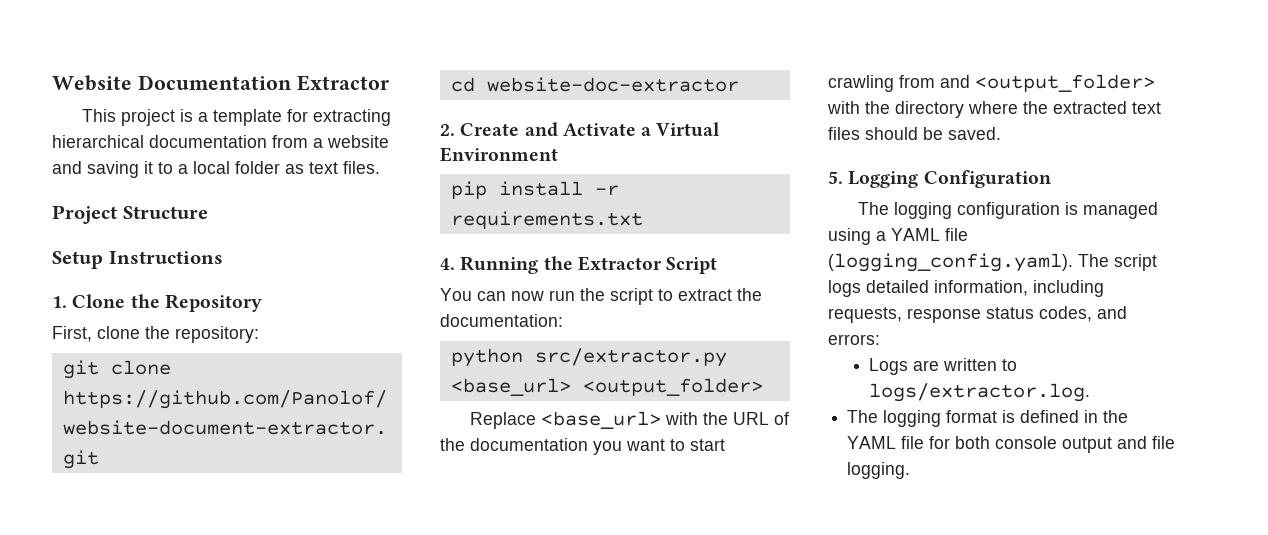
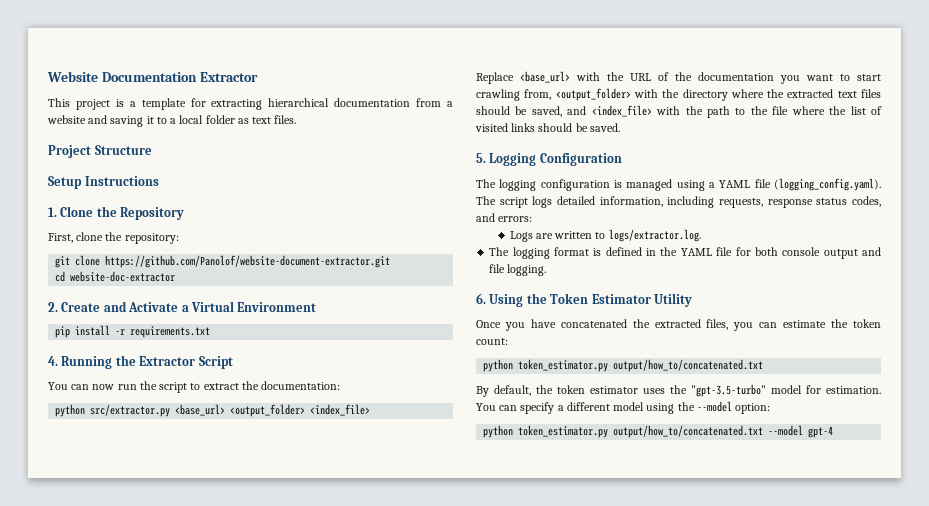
(763, 387) none -> [310,404,371,416] <index_file>
[899,75,970,88] from and -> [524,89,552,100] from,
(943, 133) none -> [531,105,882,118] [475,123,588,132] saved, and <index_file> with the path to the file where the list of visited links should be
(911, 470) none -> [476,293,692,307] [476,319,882,331] [476,338,508,345] [483,359,764,372] [476,384,881,397] [476,401,771,414] [483,425,834,438] // 6. Using the Token Estimator Utility // Once you have concatenated the extracted files, you can estimate the token count: // python token_estimator.py output/how_to/concatenated.txt // By default, the token estimator uses the "gpt-3.5-turbo" model for estimation. You can specify a different model using the --model option: // python token_estimator.py output/how_to/concatenated.txt --model gpt-4

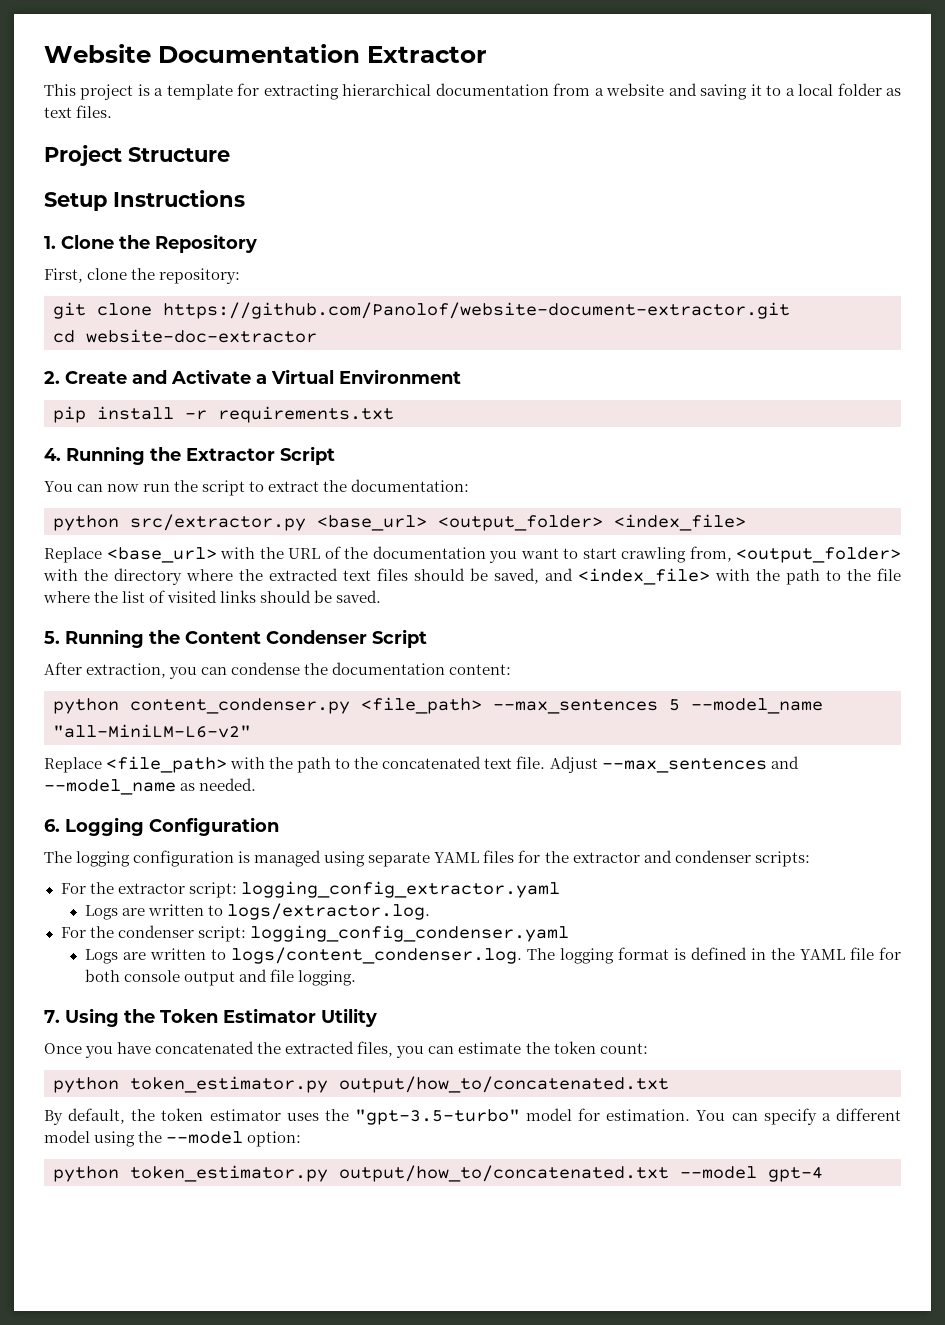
(486, 158) none -> [65,629,427,648] [44,662,512,679] [53,697,823,714] [53,724,251,738] [44,756,799,773] [44,778,257,795] [44,819,60,832] Running the Content Condenser Script // After extraction, you can condense the documentation content: // python content_condenser.py <file_path> --max_sentences 5 --model_name "all-MiniLM-L6-v2" // Replace <file_path> with the path to the concatenated text file. Adjust --max_sentences and --model_name as needed. // 6.
[709,178,881,191] [476,196,881,208] [476,213,533,222] a YAML file (logging_config.yaml). The script logs detailed information, including requests, response status codes, and errors: -> [368,850,810,867] [60,881,560,898] separate YAML files for the extractor and condenser scripts: // For the extractor script: logging_config_extractor.yaml
(701, 235) none -> [60,925,569,942] [84,947,522,964] For the condenser script: logging_config_condenser.yaml // Logs are written to logs/content_condenser.log.
[476,293,486,304] 6. -> [44,1010,60,1023] 7.

